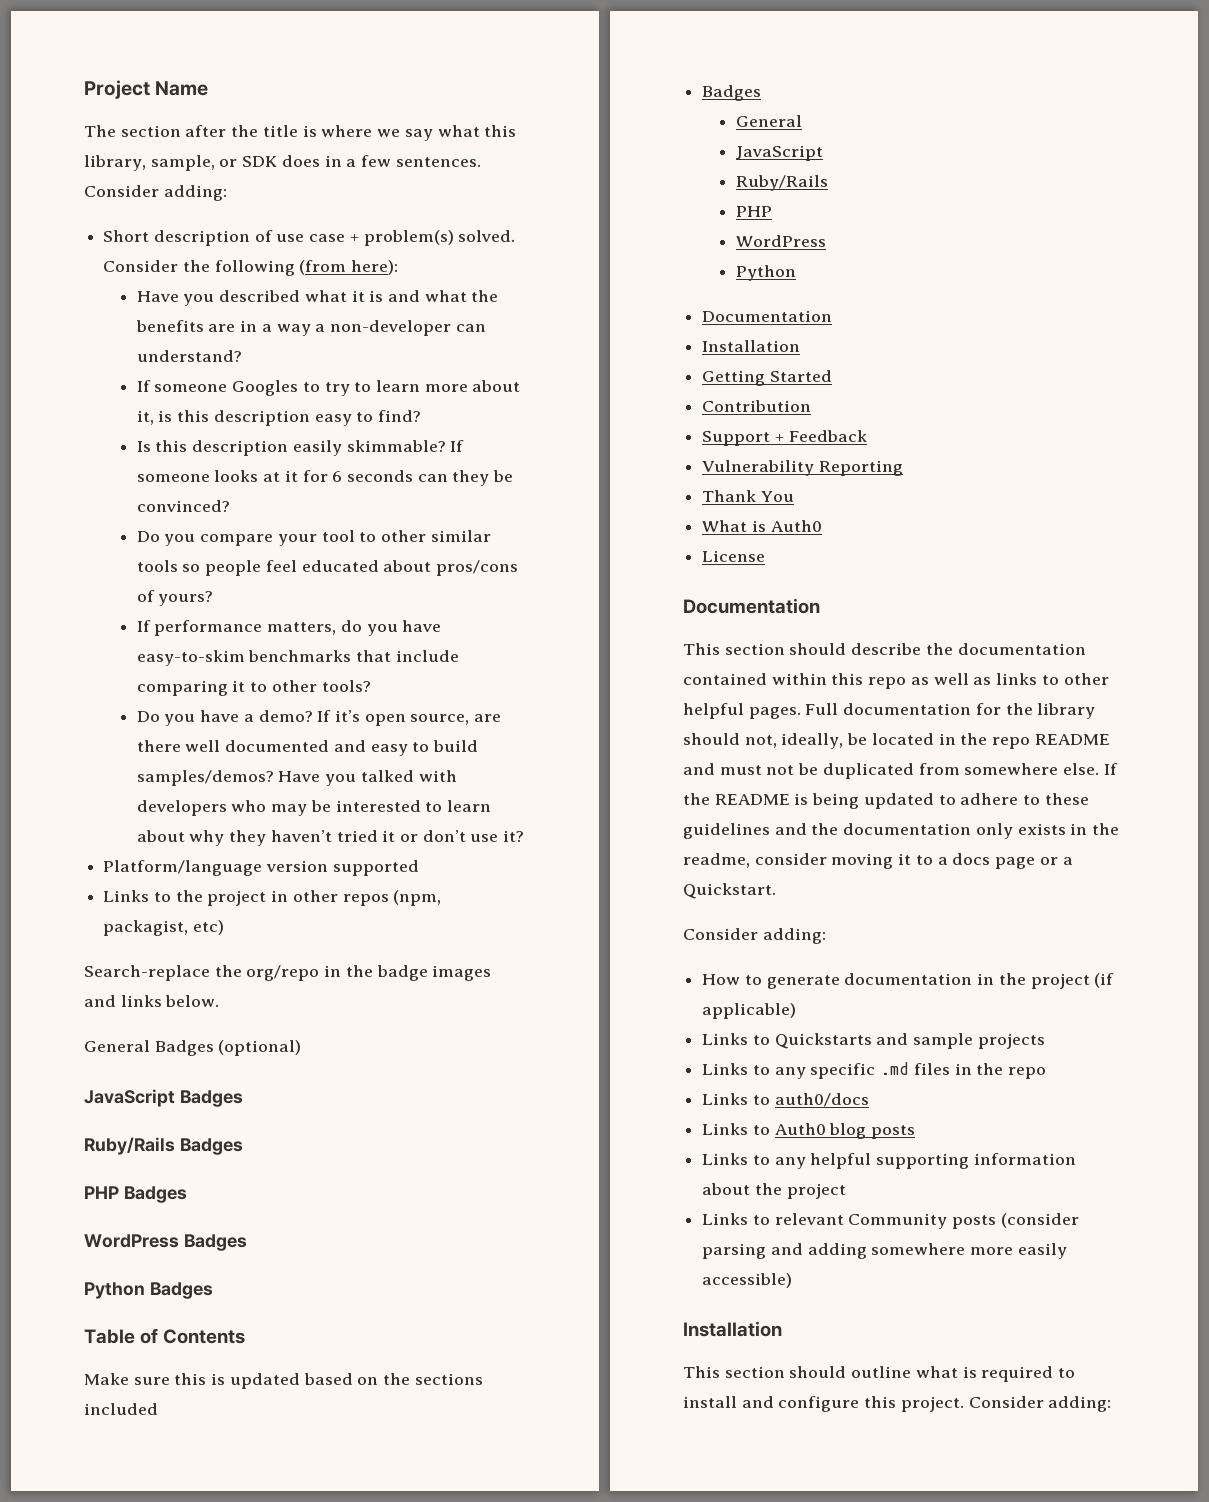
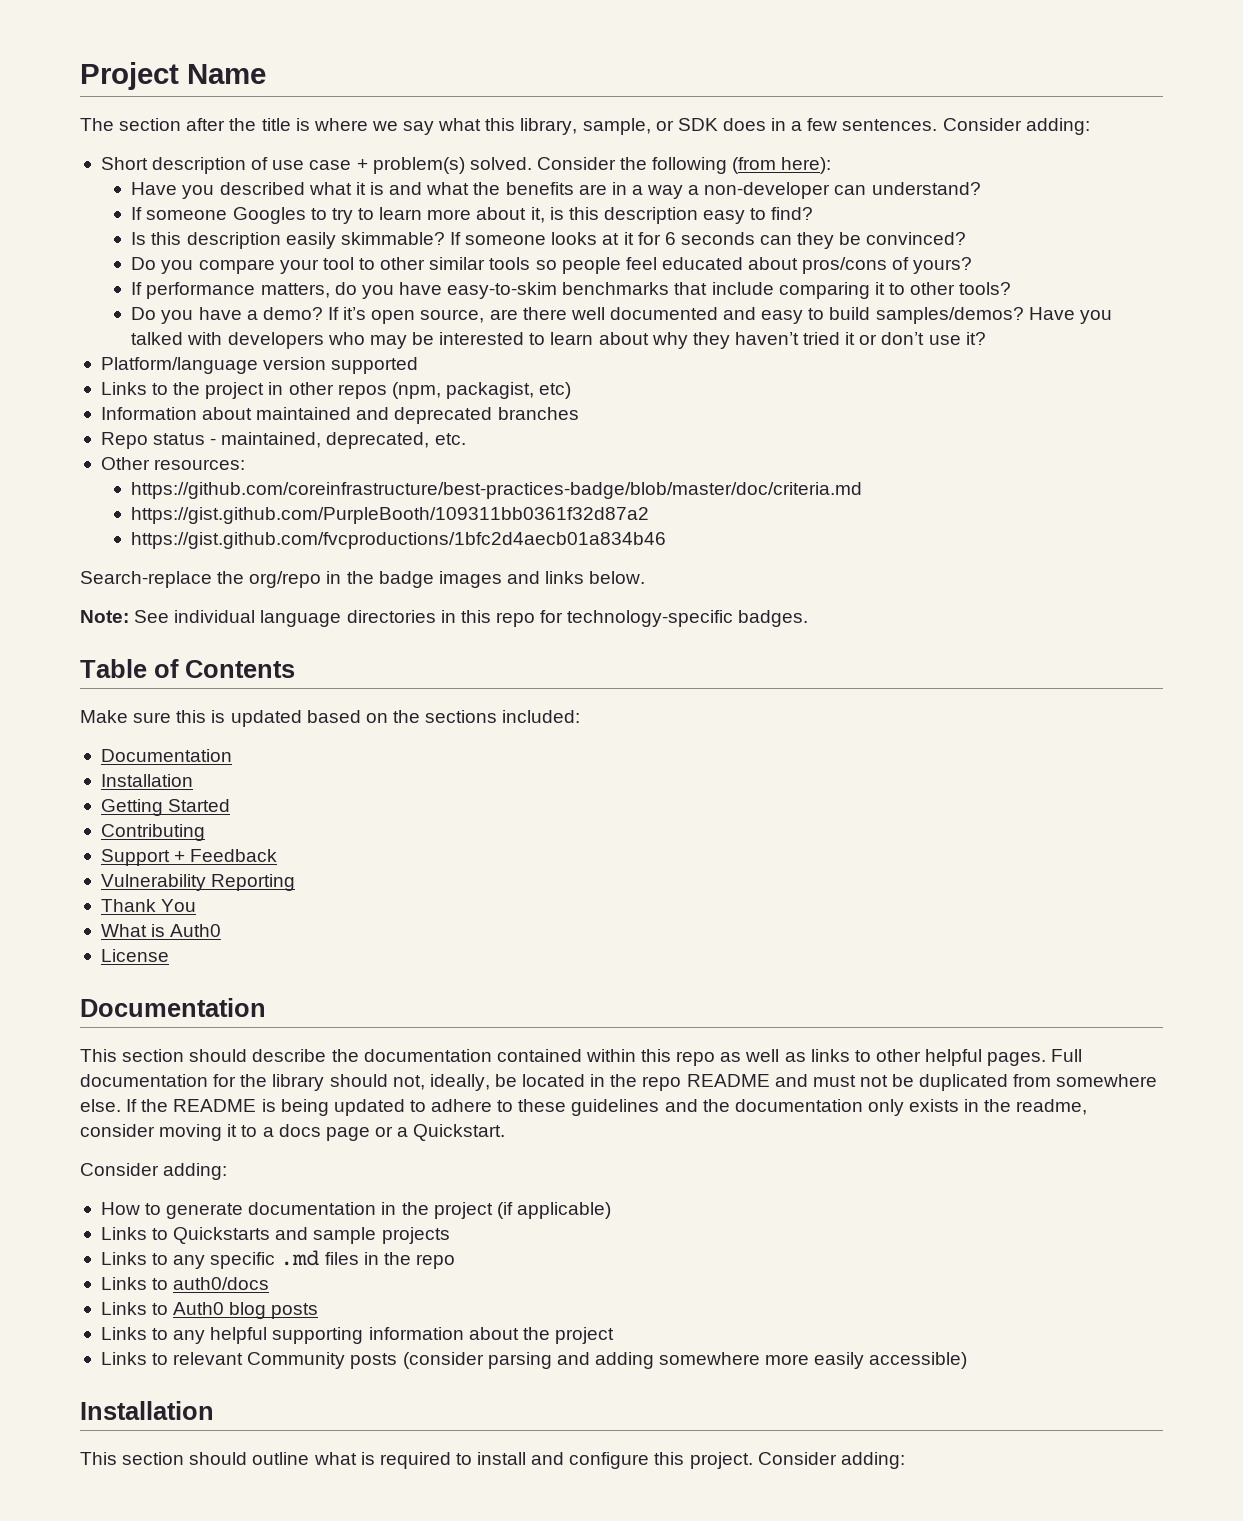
(224, 927) none -> [100,407,579,424] [100,432,466,449] [100,457,246,470] [131,482,863,499] [131,507,650,524] [131,532,667,549] // Information about maintained and deprecated branches // Repo status - maintained, deprecated, etc. // Other resources: // https://github.com/coreinfrastructure/best-practices-badge/blob/master/doc/criteria.md // https://gist.github.com/PurpleBooth/109311bb0361f32d87a2 // https://gist.github.com/fvcproductions/1bfc2d4aecb01a834b46
[84,1040,302,1056] [84,1089,243,1107] [84,1137,243,1155] [84,1186,187,1203] [84,1234,247,1251] [84,1282,213,1299] General Badges (optional) // JavaScript Badges // Ruby/Rails Badges // PHP Badges // WordPress Badges // Python Badges -> [80,610,809,627] Note: See individual language directories in this repo for technology-specific badges.
[84,1403,158,1415] [702,85,762,101] [735,115,802,127] [735,145,823,161] [735,175,828,191] [735,206,772,217] [735,235,826,247] [735,265,796,281] included // Badges // General // JavaScript // Ruby/Rails // PHP // WordPress // Python -> [502,710,581,723] included:
[702,400,812,412] Contribution -> [100,824,205,841] Contributing

